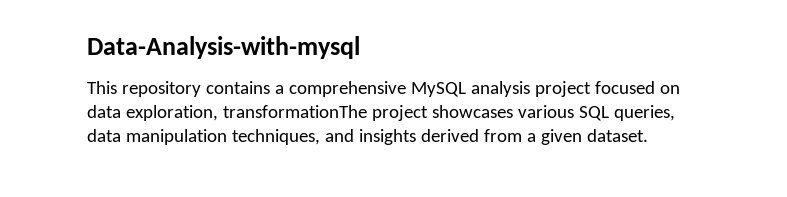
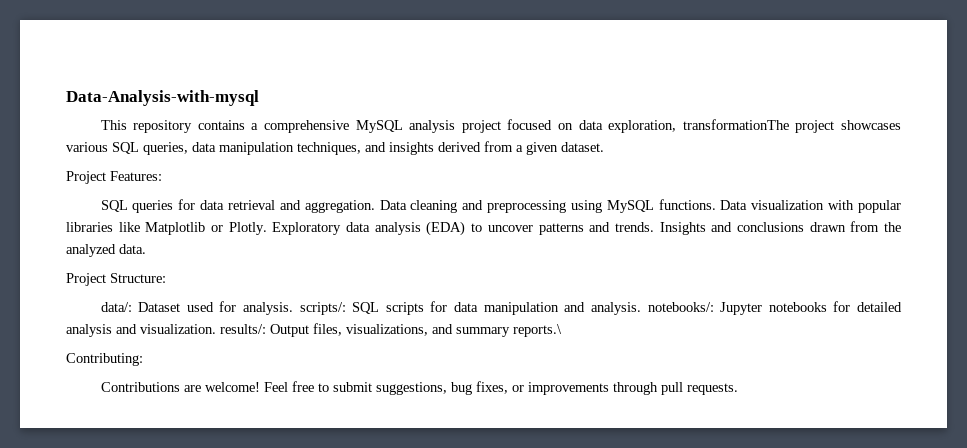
(648, 135) none -> [66,171,162,184] [100,199,902,213] [66,221,902,236] [66,244,146,257] [66,273,166,286] [100,301,902,315] [66,323,562,337] [66,353,143,366] [100,381,738,395] // Project Features: // SQL queries for data retrieval and aggregation. Data cleaning and preprocessing using MySQL functions. Data visualization with popular libraries like Matplotlib or Plotly. Exploratory data analysis (EDA) to uncover patterns and trends. Insights and conclusions drawn from the analyzed data. // Project Structure: // data/: Dataset used for analysis. scripts/: SQL scripts for data manipulation and analysis. notebooks/: Jupyter notebooks for detailed analysis and visualization. results/: Output files, visualizations, and summary reports.\ // Contributing: // Contributions are welcome! Feel free to submit suggestions, bug fixes, or improvements through pull requests.

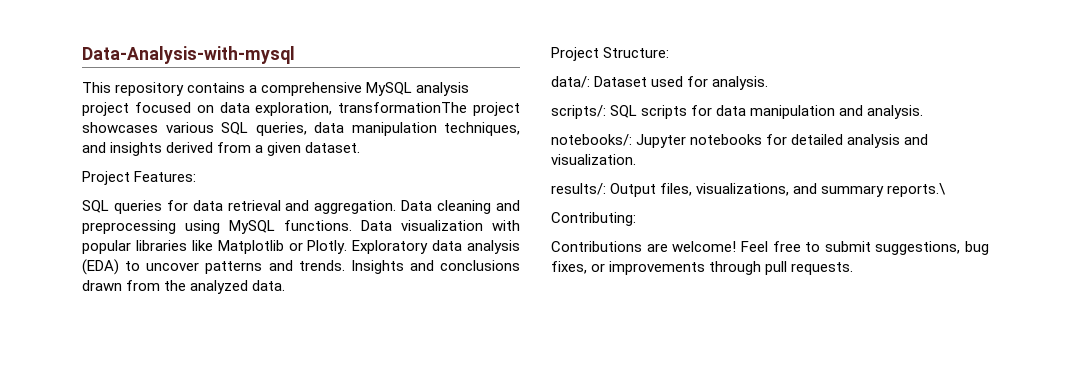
(294, 308) none -> (769, 83) //
(641, 308) none -> (924, 112) //
(216, 329) none -> (636, 159) //

